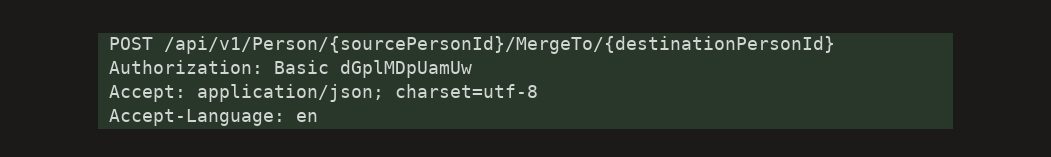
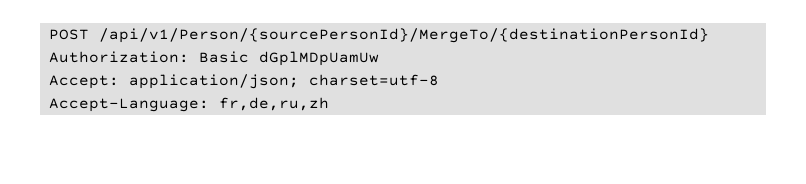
[296,112,319,122] en -> [218,97,329,111] fr,de,ru,zh

